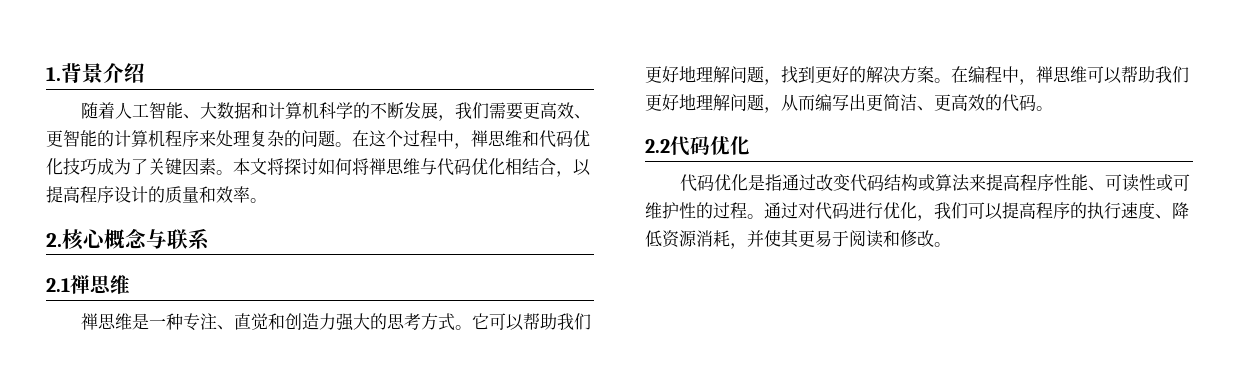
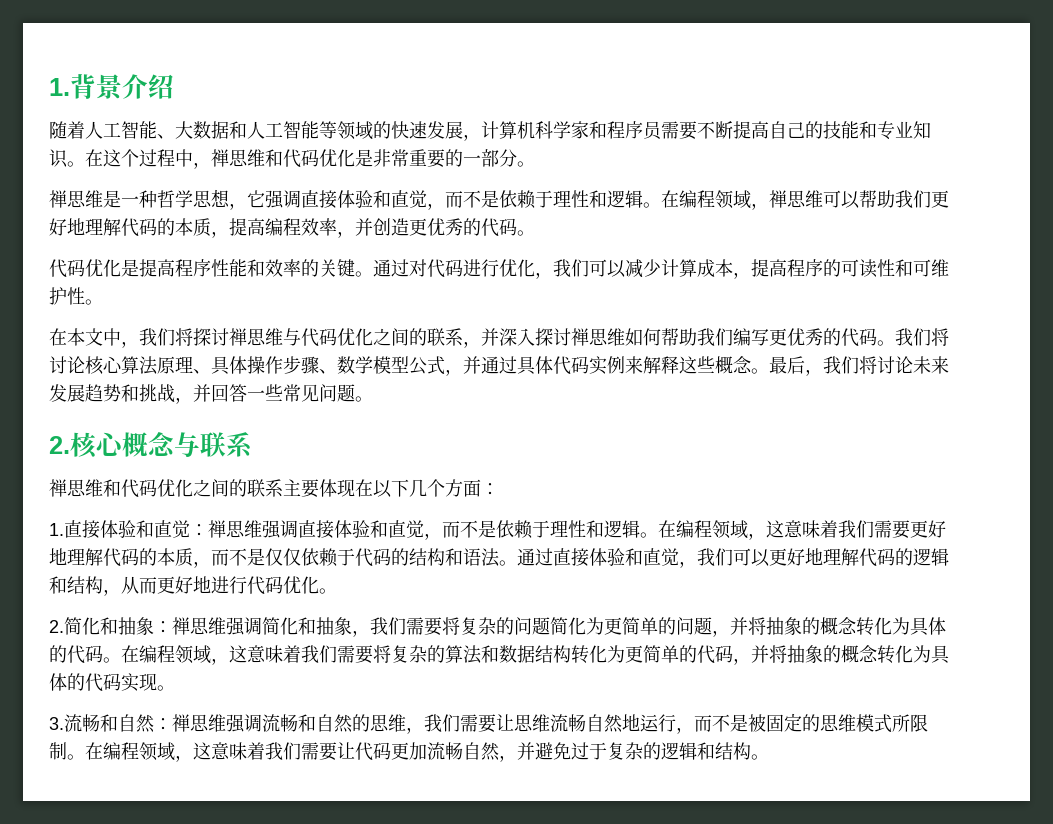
[267,102,591,121] [46,130,335,147] 计算机科学的不断发展，我们需要更高效、更智能的计算机程序来处理复杂的问题 -> [247,121,931,141] [49,149,68,168] 人工智能等领域的快速发展，计算机科学家和程序员需要不断提高自己的技能和专业知识
[63,158,591,177] [46,186,267,204] [46,228,209,250] [46,275,130,294] [80,313,591,331] [645,66,1019,85] 技巧成为了关键因素。本文将探讨如何将禅思维与代码优化相结合，以提高程序设计的质量和效率。 // 2.核心概念与联系 // 2.1禅思维 // 禅思维是一种专注、直觉和创造力强大的思考方式。它可以帮助我们更好地理解问题，找到更好的解决方案。在编程中 -> [355,149,535,168] [49,189,751,210] 是非常重要的一部分。 // 禅思维是一种哲学思想，它强调直接体验和直觉，而不是依赖于理性和逻辑。在编程领域
[730,94,1053,113] [645,136,750,156] [679,174,1190,192] [645,202,747,219] 问题，从而编写出更简洁、更高效的代码。 // 2.2代码优化 // 代码优化是指通过改变代码结构或算法来提高程序性能、可读性或可维护性的过程 -> [121,218,535,238] [49,259,355,278] 代码的本质，提高编程效率，并创造更优秀的代码。 // 代码优化是提高程序性能和效率的关键
[1002,202,1189,219] [645,229,934,249] 提高程序的执行速度、降低资源消耗，并使其更易于阅读和修改 -> [625,259,949,279] [49,287,103,305] [49,328,949,348] [49,356,949,376] [49,384,373,404] [49,432,252,459] [49,479,499,498] [49,520,946,540] [49,548,949,568] [49,576,337,596] [49,617,946,637] [49,645,950,665] [49,673,175,692] [49,713,928,734] [49,742,751,762] 减少计算成本，提高程序的可读性和可维护性。 // 在本文中，我们将探讨禅思维与代码优化之间的联系，并深入探讨禅思维如何帮助我们编写更优秀的代码。我们将讨论核心算法原理、具体操作步骤、数学模型公式，并通过具体代码实例来解释这些概念。最后，我们将讨论未来发展趋势和挑战，并回答一些常见问题。 // 2.核心概念与联系 // 禅思维和代码优化之间的联系主要体现在以下几个方面： // 1.直接体验和直觉：禅思维强调直接体验和直觉，而不是依赖于理性和逻辑。在编程领域，这意味着我们需要更好地理解代码的本质，而不是仅仅依赖于代码的结构和语法。通过直接体验和直觉，我们可以更好地理解代码的逻辑和结构，从而更好地进行代码优化。 // 2.简化和抽象：禅思维强调简化和抽象，我们需要将复杂的问题简化为更简单的问题，并将抽象的概念转化为具体的代码。在编程领域，这意味着我们需要将复杂的算法和数据结构转化为更简单的代码，并将抽象的概念转化为具体的代码实现。 // 3.流畅和自然：禅思维强调流畅和自然的思维，我们需要让思维流畅自然地运行，而不是被固定的思维模式所限制。在编程领域，这意味着我们需要让代码更加流畅自然，并避免过于复杂的逻辑和结构

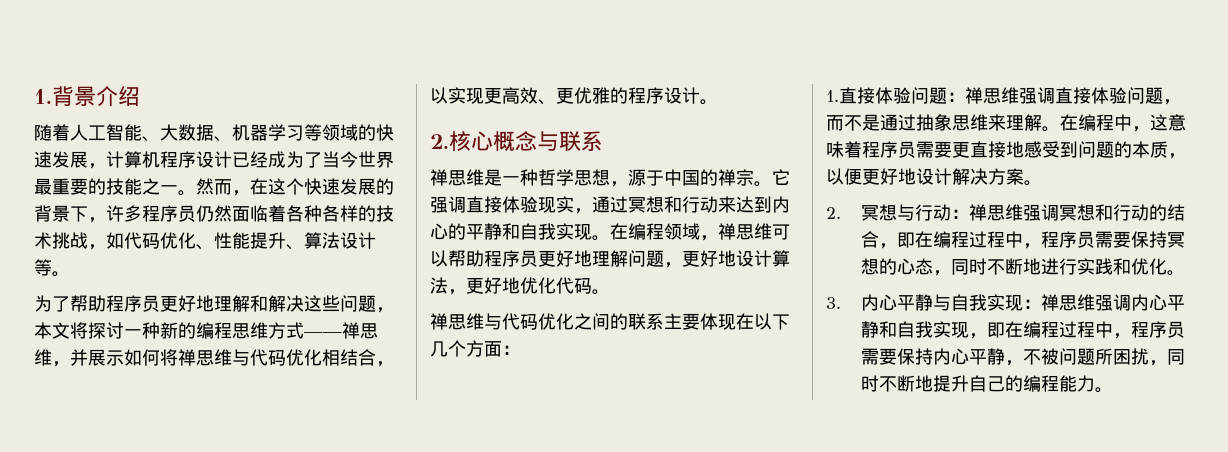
[229,121,319,139] 和人工智能 -> [214,124,304,142] 、机器学习
[535,121,931,140] [49,149,535,169] 科学家和程序员需要不断提高自己的技能和专业知识。在这个过程中，禅思维和代码优化是非常重要的一部分。 -> [160,151,394,168] [34,178,394,196] [34,205,394,223] [34,232,376,250] [34,259,70,277] [34,295,394,313] [34,322,378,339] [34,349,394,367] [430,87,718,105] [430,131,603,151] 程序设计已经成为了当今世界最重要的技能之一。然而，在这个快速发展的背景下，许多程序员仍然面临着各种各样的技术挑战，如代码优化、性能提升、算法设计等。 // 为了帮助程序员更好地理解和解决这些问题，本文将探讨一种新的编程思维方式——禅思维，并展示如何将禅思维与代码优化相结合，以实现更高效、更优雅的程序设计。 // 2.核心概念与联系
[247,190,643,210] 它强调直接体验和直觉，而不是依赖于理性和逻辑 -> [628,169,790,187] [430,196,790,214] [430,223,592,240] 源于中国的禅宗。它强调直接体验现实，通过冥想和行动来达到内心的平静和自我实现
[895,190,949,208] [49,218,535,238] [49,259,949,279] [49,287,103,305] [49,328,229,348] 我们更好地理解代码的本质，提高编程效率，并创造更优秀的代码。 // 代码优化是提高程序性能和效率的关键。通过对代码进行优化，我们可以减少计算成本，提高程序的可读性和可维护性。 // 在本文中，我们将探讨 -> [484,250,790,268] [430,277,610,295] 程序员更好地理解问题，更好地设计算法，更好地优化代码。 //
[463,328,949,348] [49,356,949,376] [49,384,373,404] [49,432,252,459] [49,479,283,498] ，并深入探讨禅思维如何帮助我们编写更优秀的代码。我们将讨论核心算法原理、具体操作步骤、数学模型公式，并通过具体代码实例来解释这些概念。最后，我们将讨论未来发展趋势和挑战，并回答一些常见问题。 // 2.核心概念与联系 // 禅思维和代码优化之间的联系 -> (664, 321) none
[136,520,190,538] 和直觉 -> [911,87,947,104] 问题
[370,520,946,540] [49,548,949,568] [49,576,337,596] [49,617,946,637] [49,645,950,665] [49,673,175,692] [49,713,928,734] [49,742,751,762] 和直觉，而不是依赖于理性和逻辑。在编程领域，这意味着我们需要更好地理解代码的本质，而不是仅仅依赖于代码的结构和语法。通过直接体验和直觉，我们可以更好地理解代码的逻辑和结构，从而更好地进行代码优化。 // 2.简化和抽象：禅思维强调简化和抽象，我们需要将复杂的问题简化为更简单的问题，并将抽象的概念转化为具体的代码。在编程领域，这意味着我们需要将复杂的算法和数据结构转化为更简单的代码，并将抽象的概念转化为具体的代码实现。 // 3.流畅和自然：禅思维强调流畅和自然的思维，我们需要让思维流畅自然地运行，而不是被固定的思维模式所限制。在编程领域，这意味着我们需要让代码更加流畅自然，并避免过于复杂的逻辑和结构 -> [1127,87,1181,105] [826,114,1186,132] [826,141,1186,159] [826,168,1042,186] [826,204,1185,221] [860,231,1185,249] [860,258,1185,276] [826,294,1185,311] [860,321,1185,339] [860,348,1185,366] [860,375,1095,392] 问题，而不是通过抽象思维来理解。在编程中，这意味着程序员需要更直接地感受到问题的本质，以便更好地设计解决方案。 // 2.冥想与行动：禅思维强调冥想和行动的结合，即在编程过程中，程序员需要保持冥想的心态，同时不断地进行实践和优化。 // 3.内心平静与自我实现：禅思维强调内心平静和自我实现，即在编程过程中，程序员需要保持内心平静，不被问题所困扰，同时不断地提升自己的编程能力

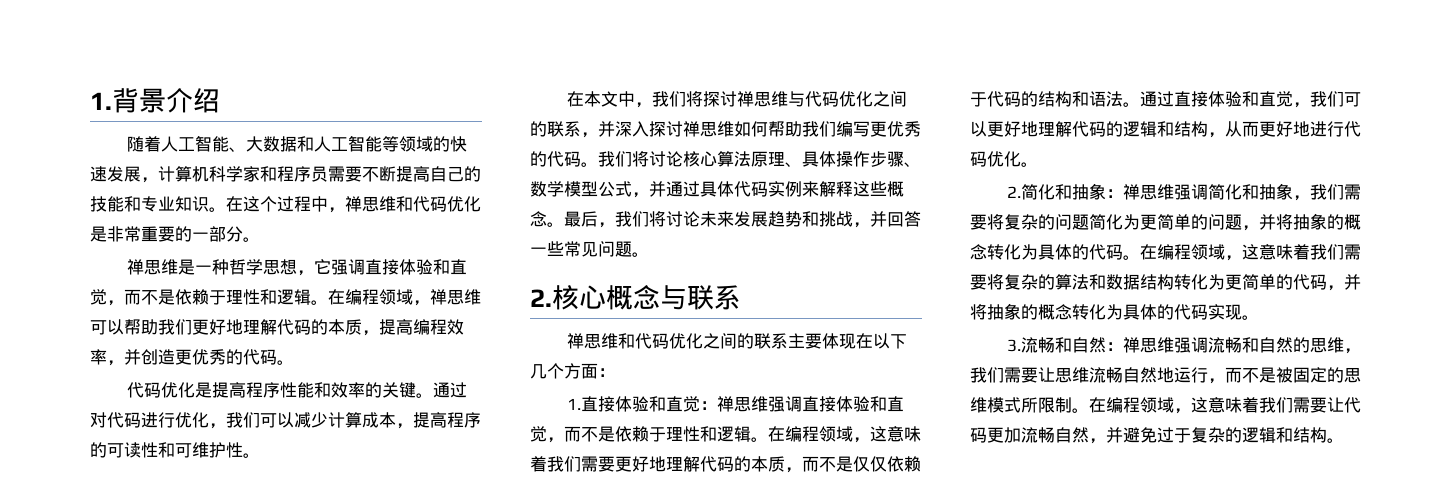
[214,124,304,142] 、机器学习 -> [297,135,383,152] 和人工智能
[160,151,394,168] [34,178,394,196] [34,205,394,223] [34,232,376,250] [34,259,70,277] [34,295,394,313] [34,322,378,339] [34,349,394,367] [430,87,700,105] 程序设计已经成为了当今世界最重要的技能之一。然而，在这个快速发展的背景下，许多程序员仍然面临着各种各样的技术挑战，如代码优化、性能提升、算法设计等。 // 为了帮助程序员更好地理解和解决这些问题，本文将探讨一种新的编程思维方式——禅思维，并展示如何将禅思维与代码优化相结合，以实现更高效、更优雅的程序设计 -> [209,166,481,182] [90,196,481,213] [90,226,260,242] [127,259,468,276] [90,289,481,306] [90,319,464,336] [90,349,294,366] [127,382,468,398] [90,412,481,429] [90,442,260,458] [567,91,908,108] [530,121,921,138] [530,151,921,167] [530,181,904,198] [530,211,921,228] [530,241,632,257] 科学家和程序员需要不断提高自己的技能和专业知识。在这个过程中，禅思维和代码优化是非常重要的一部分。 // 禅思维是一种哲学思想，它强调直接体验和直觉，而不是依赖于理性和逻辑。在编程领域，禅思维可以帮助我们更好地理解代码的本质，提高编程效率，并创造更优秀的代码。 // 代码优化是提高程序性能和效率的关键。通过对代码进行优化，我们可以减少计算成本，提高程序的可读性和可维护性。 // 在本文中，我们将探讨禅思维与代码优化之间的联系，并深入探讨禅思维如何帮助我们编写更优秀的代码。我们将讨论核心算法原理、具体操作步骤、数学模型公式，并通过具体代码实例来解释这些概念。最后，我们将讨论未来发展趋势和挑战，并回答一些常见问题
[484,169,790,187] [430,196,790,214] [430,223,790,241] [430,250,790,268] [430,277,610,295] [430,313,502,330] 是一种哲学思想，源于中国的禅宗。它强调直接体验现实，通过冥想和行动来达到内心的平静和自我实现。在编程领域，禅思维可以帮助程序员更好地理解问题，更好地设计算法，更好地优化代码。 // 禅思维与 -> [618,333,636,349] 和
[911,87,947,104] 问题 -> [649,396,701,412] 和直觉
[1127,87,1181,105] [826,114,1186,132] [826,141,1186,159] [826,168,1042,186] [826,204,1185,221] [860,231,1185,249] [860,258,1185,276] [826,294,1185,311] [860,321,1185,339] [860,348,1185,366] [860,375,1095,392] 问题，而不是通过抽象思维来理解。在编程中，这意味着程序员需要更直接地感受到问题的本质，以便更好地设计解决方案。 // 2.冥想与行动：禅思维强调冥想和行动的结合，即在编程过程中，程序员需要保持冥想的心态，同时不断地进行实践和优化。 // 3.内心平静与自我实现：禅思维强调内心平静和自我实现，即在编程过程中，程序员需要保持内心平静，不被问题所困扰，同时不断地提升自己的编程能力 -> [870,396,905,412] [530,426,921,443] [530,456,921,473] [970,91,1361,108] [970,121,1361,138] [970,151,1038,167] [1007,183,1362,201] [970,213,1361,231] [970,244,1361,261] [970,274,1361,291] [970,303,1259,320] [1007,337,1362,354] [970,367,1361,384] [970,397,1361,414] [970,427,1327,444] 和直觉，而不是依赖于理性和逻辑。在编程领域，这意味着我们需要更好地理解代码的本质，而不是仅仅依赖于代码的结构和语法。通过直接体验和直觉，我们可以更好地理解代码的逻辑和结构，从而更好地进行代码优化。 // 2.简化和抽象：禅思维强调简化和抽象，我们需要将复杂的问题简化为更简单的问题，并将抽象的概念转化为具体的代码。在编程领域，这意味着我们需要将复杂的算法和数据结构转化为更简单的代码，并将抽象的概念转化为具体的代码实现。 // 3.流畅和自然：禅思维强调流畅和自然的思维，我们需要让思维流畅自然地运行，而不是被固定的思维模式所限制。在编程领域，这意味着我们需要让代码更加流畅自然，并避免过于复杂的逻辑和结构

